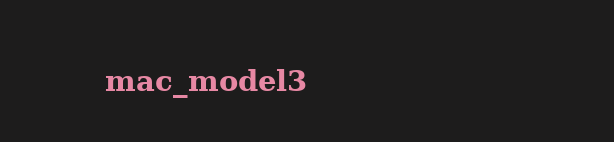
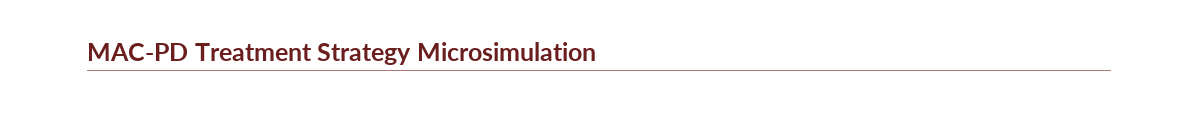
[105,69,307,98] mac_model3 -> [87,42,596,65] MAC-PD Treatment Strategy Microsimulation

